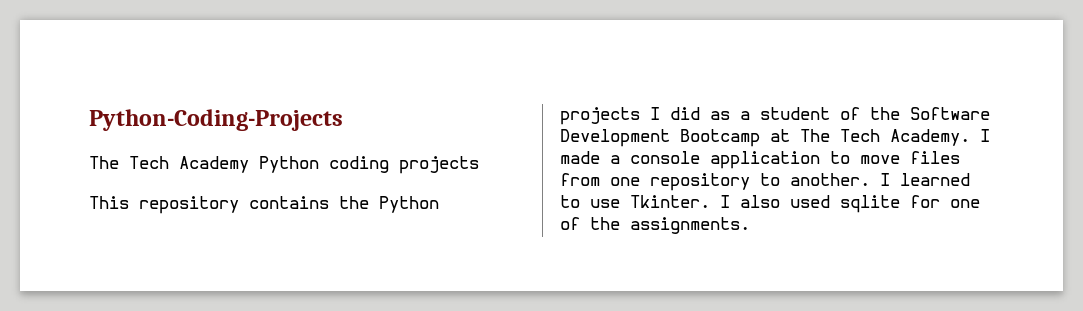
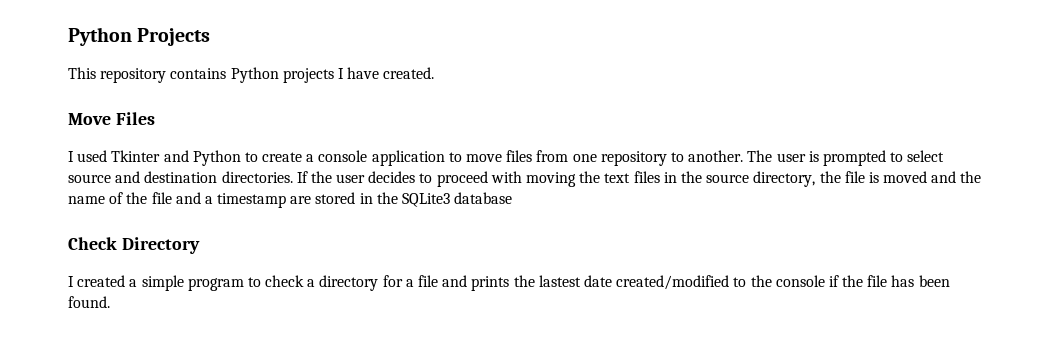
[89,109,343,131] [89,156,479,174] Python-Coding-Projects // The Tech Academy Python coding projects -> [68,27,211,46] Python Projects
[339,196,369,209] the -> (227, 73) none
[670,107,990,120] [560,129,990,147] [560,151,600,164] did as a student of the Software Development Bootcamp at The Tech Academy. I made -> [347,67,435,79] [68,112,155,125] [68,150,303,166] have created. // Move Files // I used Tkinter and Python to create
[880,173,970,186] [560,195,980,213] [560,217,750,234] I learned to use Tkinter. I also used sqlite for one of the assignments. -> [747,150,945,166] [68,171,982,187] [68,192,513,208] [68,237,200,254] [68,275,950,291] [68,296,110,308] The user is prompted to select source and destination directories. If the user decides to proceed with moving the text files in the source directory, the file is moved and the name of the file and a timestamp are stored in the SQLite3 database // Check Directory // I created a simple program to check a directory for a file and prints the lastest date created/modified to the console if the file has been found.

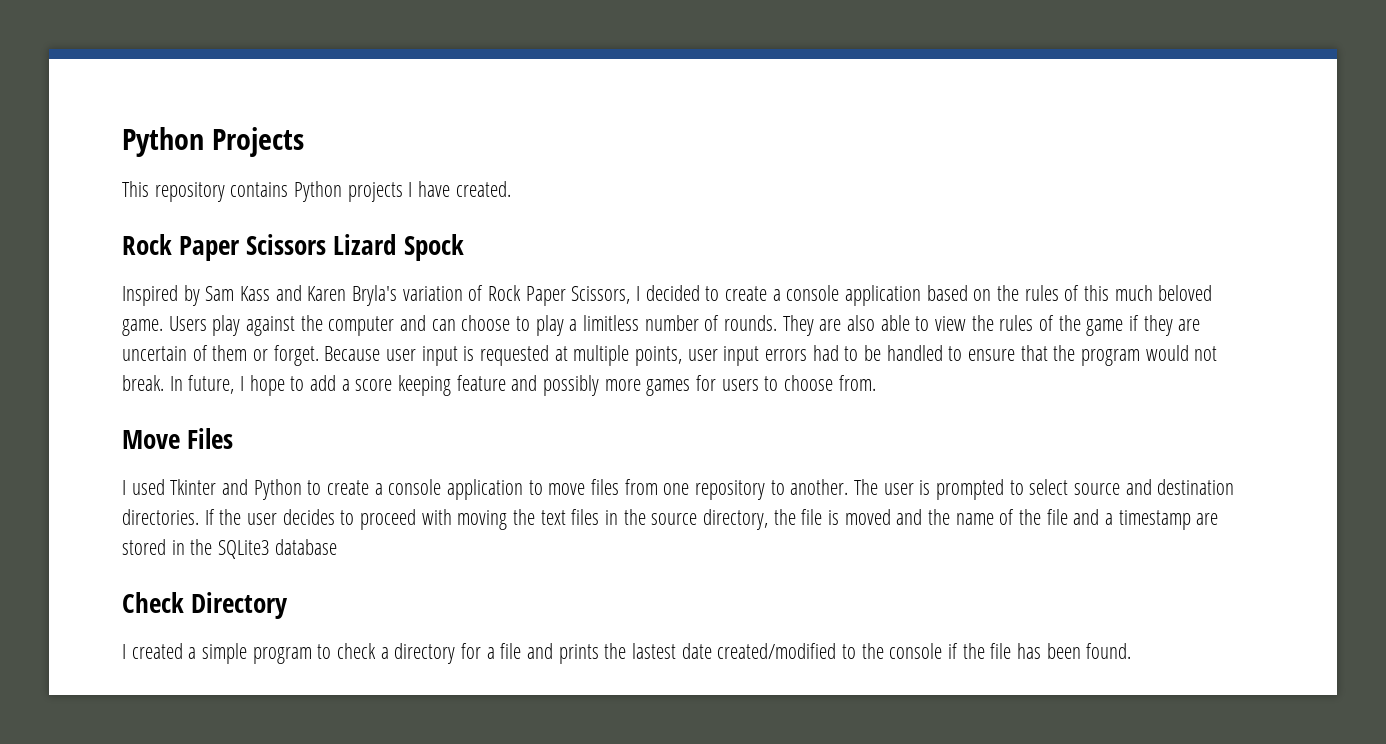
(435, 73) none -> [122,234,464,261] [122,285,1213,306] [122,315,1201,336] [122,345,1218,366] [122,375,876,396] // Rock Paper Scissors Lizard Spock // Inspired by Sam Kass and Karen Bryla's variation of Rock Paper Scissors, I decided to create a console application based on the rules of this much beloved game. Users play against the computer and can choose to play a limitless number of rounds. They are also able to view the rules of the game if they are uncertain of them or forget. Because user input is requested at multiple points, user input errors had to be handled to ensure that the program would not break. In future, I hope to add a score keeping feature and possibly more games for users to choose from.

